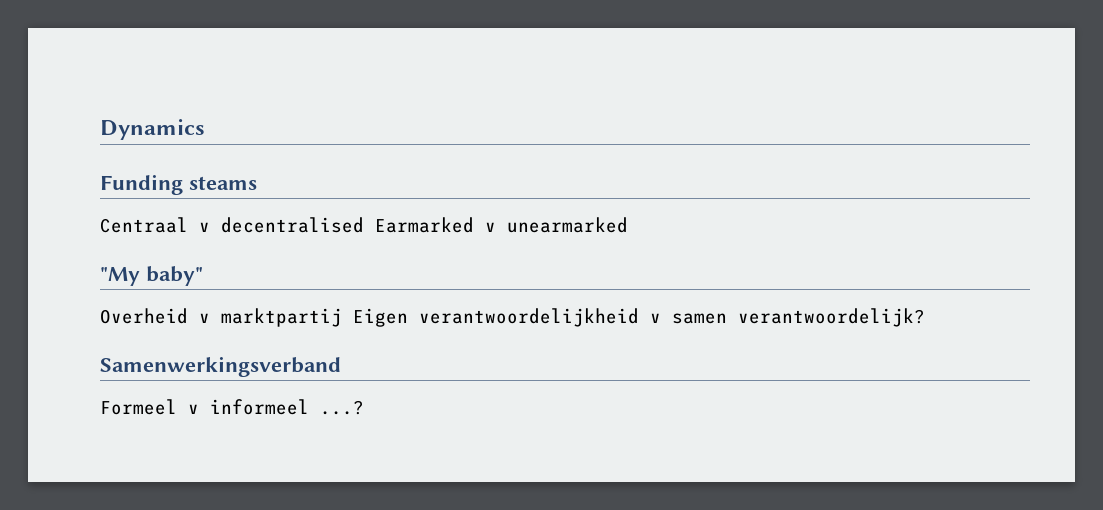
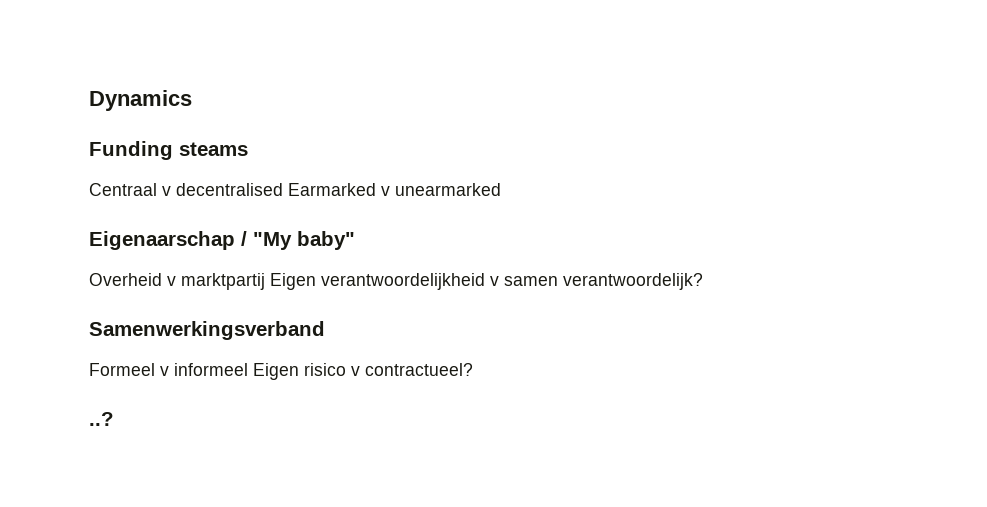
(628, 225) none -> [89,231,247,250] Eigenaarschap /
[320,400,364,415] ...? -> [253,363,473,380] [89,412,114,426] Eigen risico v contractueel? // ..?

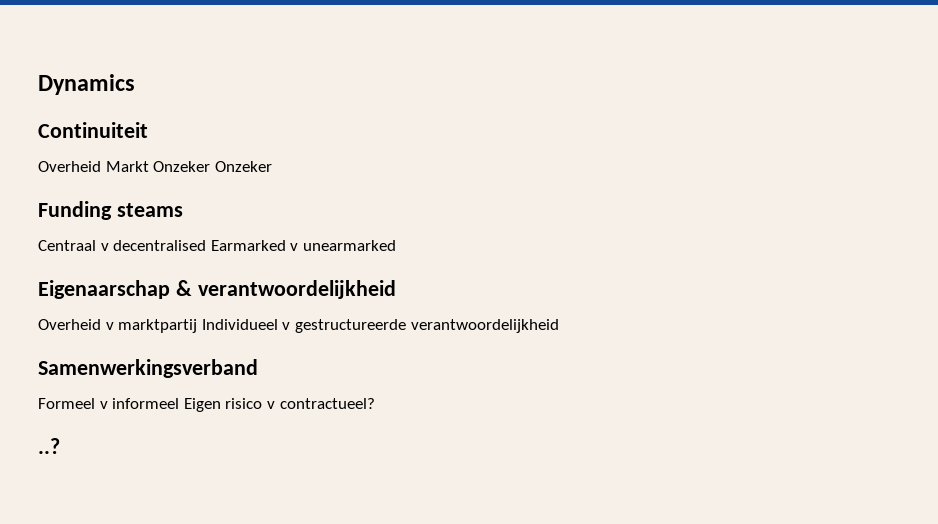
(192, 100) none -> [38,122,148,138] [38,161,272,172] // Continuiteit // Overheid Markt Onzeker Onzeker
[241,231,355,250] / "My baby" -> [175,280,396,299] & verantwoordelijkheid
[270,273,703,290] Eigen verantwoordelijkheid v samen verantwoordelijk? -> [201,319,559,333] Individueel v gestructureerde verantwoordelijkheid

